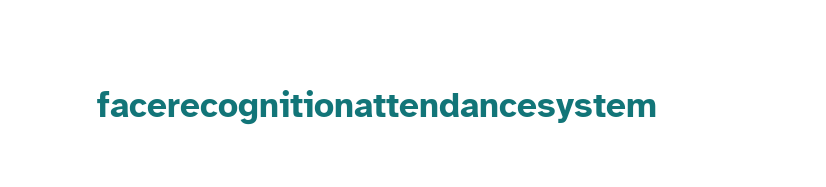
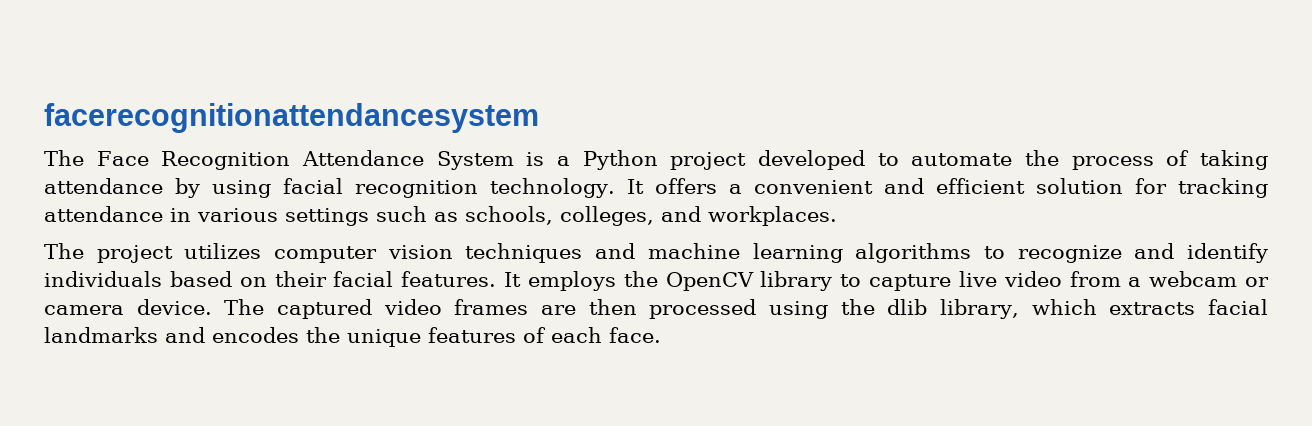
(657, 107) none -> [44,150,1268,170] [44,178,1268,198] [44,206,837,226] [44,243,1268,263] [44,271,1269,291] [44,299,1269,319] [44,327,661,347] // The Face Recognition Attendance System is a Python project developed to automate the process of taking attendance by using facial recognition technology. It offers a convenient and efficient solution for tracking attendance in various settings such as schools, colleges, and workplaces. // The project utilizes computer vision techniques and machine learning algorithms to recognize and identify individuals based on their facial features. It employs the OpenCV library to capture live video from a webcam or camera device. The captured video frames are then processed using the dlib library, which extracts facial landmarks and encodes the unique features of each face.

